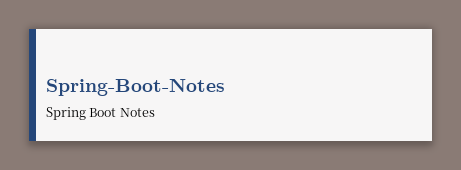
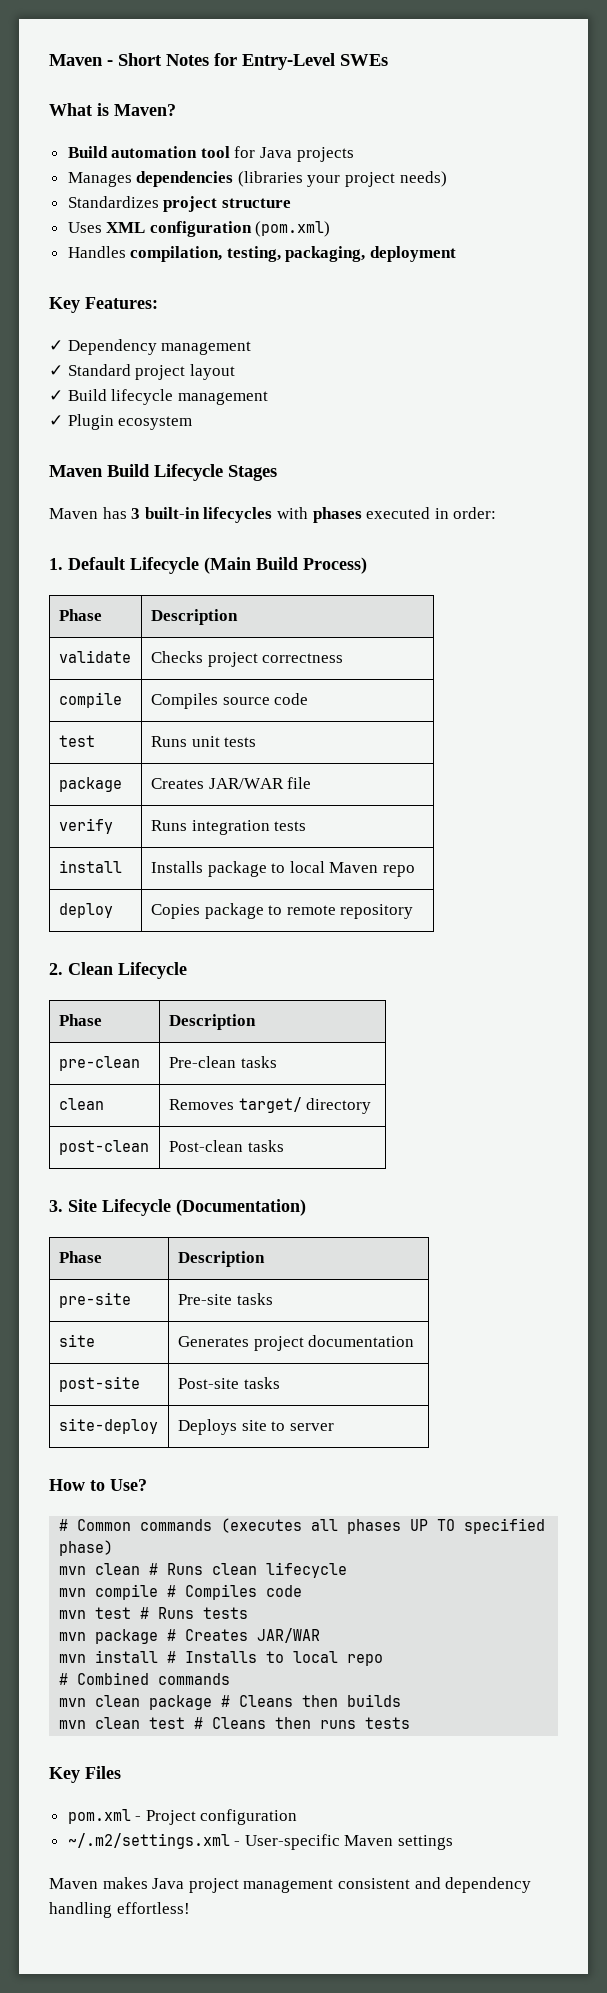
[46,79,225,96] [46,107,155,120] Spring-Boot-Notes // Spring Boot Notes -> [49,53,388,70] [49,103,176,116] [67,146,354,162] [67,171,447,187] [67,196,291,212] [67,221,331,237] [67,246,457,262] [49,297,158,313] [49,339,252,355] [49,364,235,380] [49,389,268,405] [49,414,193,430] [49,464,277,481] [49,507,497,523] [49,557,367,574] [58,609,102,621] [150,609,238,625] [58,650,131,663] [150,651,344,667] [58,692,122,708] [150,693,309,709] [58,735,95,747] [150,736,257,747] [58,777,122,792] [150,777,312,789] [58,818,113,834] [150,820,307,835] [58,860,122,873] [150,861,415,877] [58,903,113,918] [150,903,414,919] [49,962,187,979] [58,1014,102,1026] [168,1014,256,1030] [58,1056,140,1071] [168,1056,277,1068] [58,1098,104,1110] [168,1097,372,1114] [58,1140,149,1155] [168,1140,284,1152] [49,1199,306,1216] [58,1251,102,1263] [177,1251,265,1267] [58,1292,131,1308] [177,1293,273,1305] [58,1334,95,1347] [177,1335,415,1351] [58,1376,140,1392] [177,1377,280,1389] [58,1418,158,1434] [177,1419,334,1435] [49,1479,147,1491] [59,1518,546,1534] [59,1540,114,1556] [59,1562,348,1578] [59,1584,303,1600] [59,1607,249,1619] [59,1628,321,1644] [59,1650,384,1666] [59,1672,231,1685] [59,1694,402,1710] [59,1717,411,1729] [49,1766,121,1783] [67,1809,298,1825] [67,1833,454,1850] [49,1877,532,1893] [49,1902,190,1918] Maven - Short Notes for Entry-Level SWEs // What is Maven? // Build automation tool for Java projects // Manages dependencies (libraries your project needs) // Standardizes project structure // Uses XML configuration (pom.xml) // Handles compilation, testing, packaging, deployment // Key Features: // ✓ Dependency management // ✓ Standard project layout // ✓ Build lifecycle management // ✓ Plugin ecosystem // Maven Build Lifecycle Stages // Maven has 3 built-in lifecycles with phases executed in order: // 1. Default Lifecycle (Main Build Process) // Phase | Description // validate | Checks project correctness // compile | Compiles source code // test | Runs unit tests // package | Creates JAR/WAR file // verify | Runs integration tests // install | Installs package to local Maven repo // deploy | Copies package to remote repository // 2. Clean Lifecycle // Phase | Description // pre-clean | Pre-clean tasks // clean | Removes target/ directory // post-clean | Post-clean tasks // 3. Site Lifecycle (Documentation) // Phase | Description // pre-site | Pre-site tasks // site | Generates project documentation // post-site | Post-site tasks // site-deploy | Deploys site to server // How to Use? // # Common commands (executes all phases UP TO specified phase) // mvn clean # Runs clean lifecycle // mvn compile # Compiles code // mvn test # Runs tests // mvn package # Creates JAR/WAR // mvn install # Installs to local repo // # Combined commands // mvn clean package # Cleans then builds // mvn clean test # Cleans then runs tests // Key Files // pom.xml - Project configuration // ~/.m2/settings.xml - User-specific Maven settings // Maven makes Java project management consistent and dependency handling effortless!

